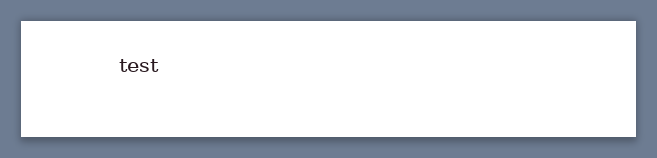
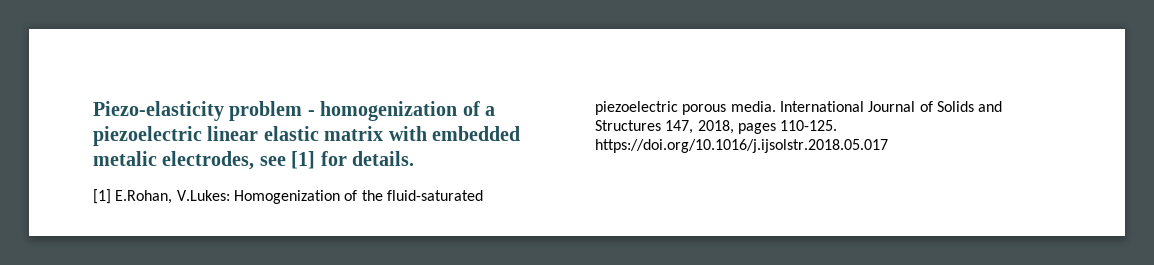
[119,59,159,72] test -> [93,101,495,121] [93,126,520,146] [93,151,414,170] [93,189,483,204] [595,101,1003,115] [595,120,838,134] [595,139,888,153] Piezo-elasticity problem - homogenization of a piezoelectric linear elastic matrix with embedded metalic electrodes, see [1] for details. // [1] E.Rohan, V.Lukes: Homogenization of the fluid-saturated piezoelectric porous media. International Journal of Solids and Structures 147, 2018, pages 110-125. https://doi.org/10.1016/j.ijsolstr.2018.05.017

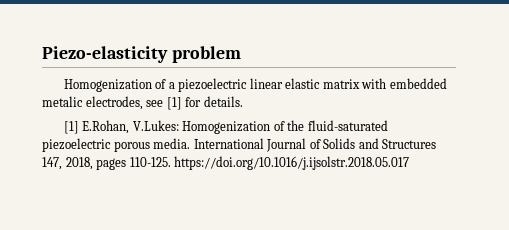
[307,101,458,121] - homogenization -> [63,79,152,92] // Homogenization

